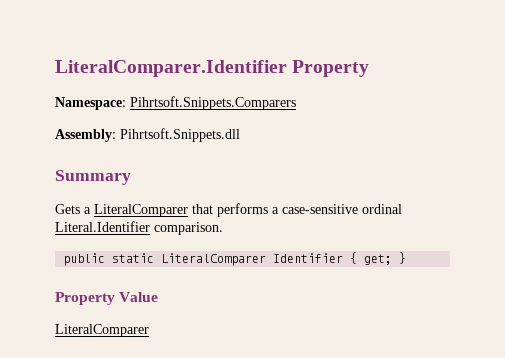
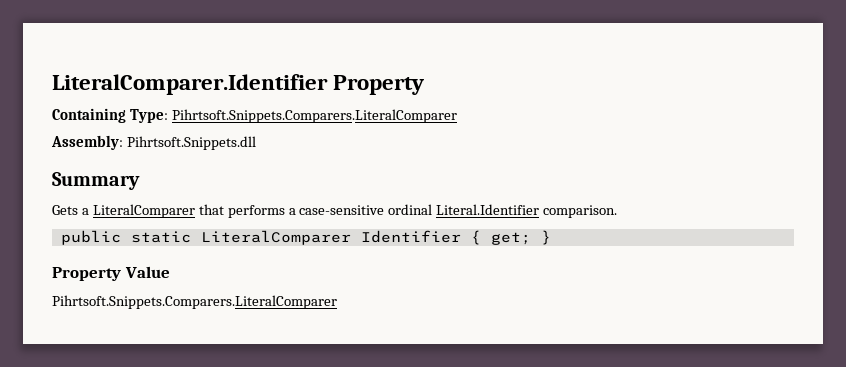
[55,96,296,110] Namespace: Pihrtsoft.Snippets.Comparers -> [52,108,457,123] Containing Type: Pihrtsoft.Snippets.Comparers.LiteralComparer
[55,324,149,337] LiteralComparer -> [52,295,337,309] Pihrtsoft.Snippets.Comparers.LiteralComparer

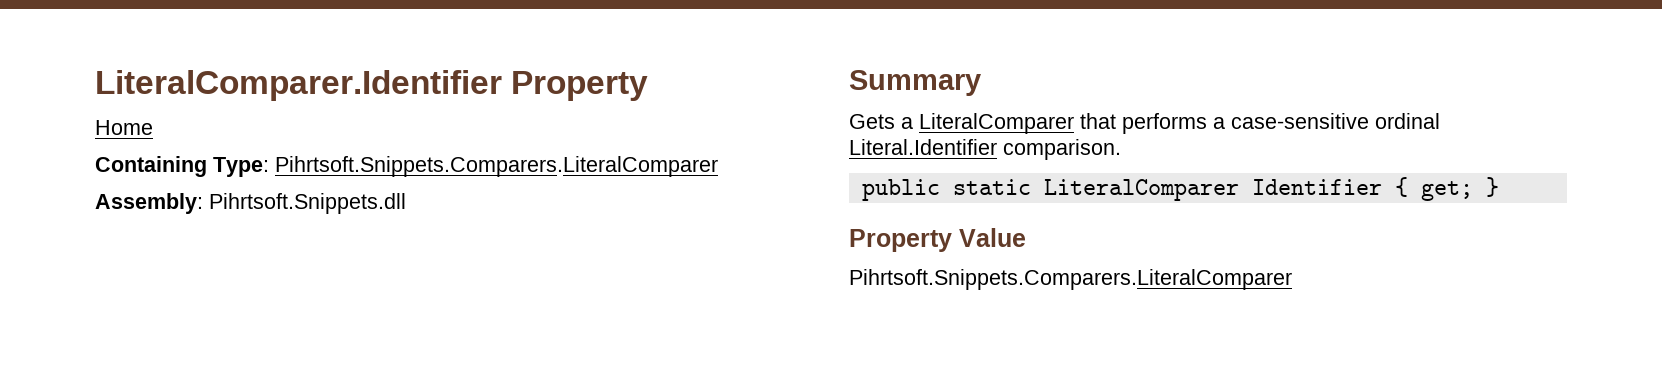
(425, 85) none -> [95,120,153,135] // Home

